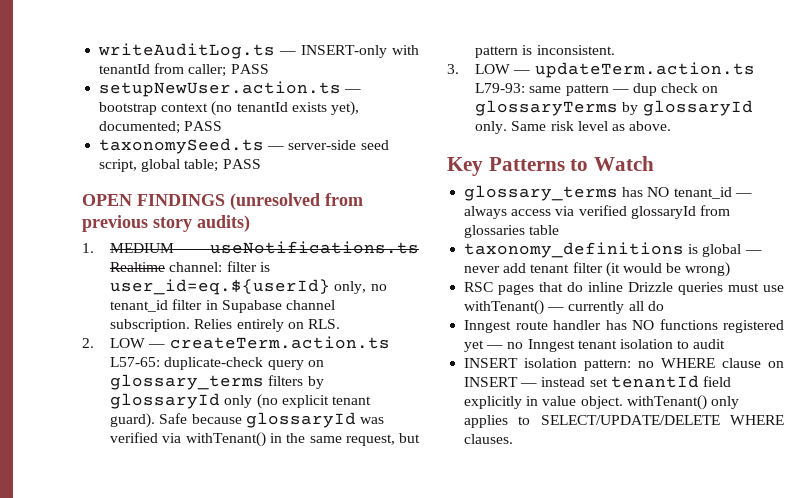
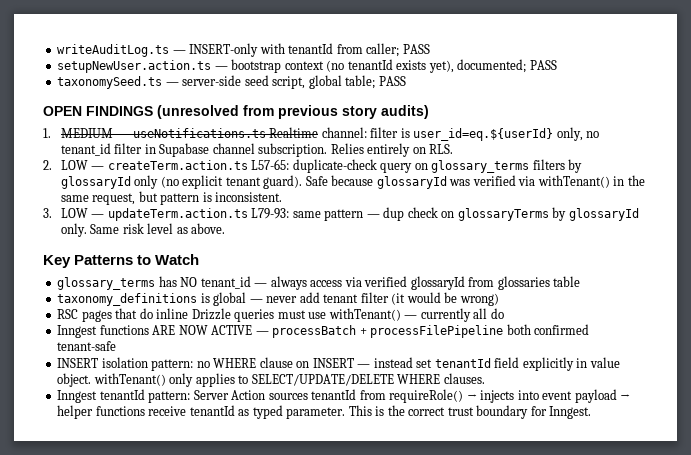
[515,319,784,333] [464,339,726,352] route handler has NO functions registered yet — no Inngest tenant isolation to audit -> [99,324,590,338] [57,341,117,351] functions ARE NOW ACTIVE — processBatch + processFilePipeline both confirmed tenant-safe
(514, 439) none -> [57,389,631,403] [57,405,592,419] // Inngest tenantId pattern: Server Action sources tenantId from requireRole() → injects into event payload → helper functions receive tenantId as typed parameter. This is the correct trust boundary for Inngest.

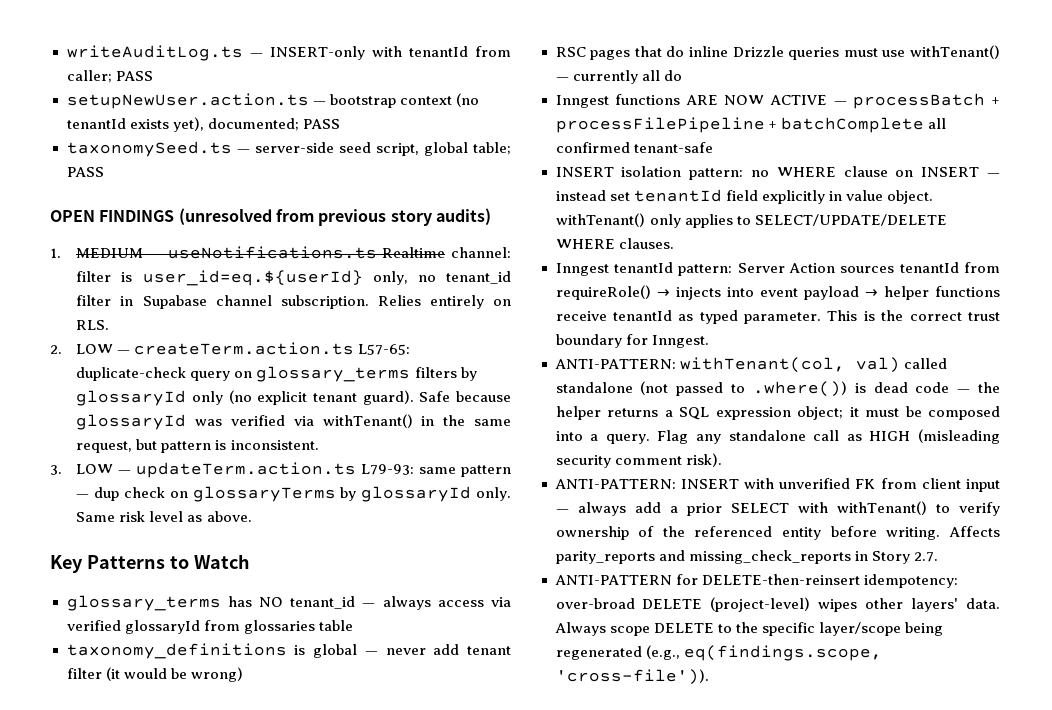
[506,324,531,335] both -> [768,117,946,133] + batchComplete all
(592, 412) none -> [554,357,947,373] [555,381,1000,397] [555,406,1000,420] [555,429,1000,444] [555,453,722,468] [554,478,1000,492] [555,501,1000,516] [555,526,1000,540] [555,550,938,564] [554,574,958,588] [555,597,1001,612] [554,622,943,636] [555,645,882,661] [555,669,709,685] // ANTI-PATTERN: withTenant(col, val) called standalone (not passed to .where()) is dead code — the helper returns a SQL expression object; it must be composed into a query. Flag any standalone call as HIGH (misleading security comment risk). // ANTI-PATTERN: INSERT with unverified FK from client input — always add a prior SELECT with withTenant() to verify ownership of the referenced entity before writing. Affects parity_reports and missing_check_reports in Story 2.7. // ANTI-PATTERN for DELETE-then-reinsert idempotency: over-broad DELETE (project-level) wipes other layers' data. Always scope DELETE to the specific layer/scope being regenerated (e.g., eq(findings.scope, 'cross-file')).

